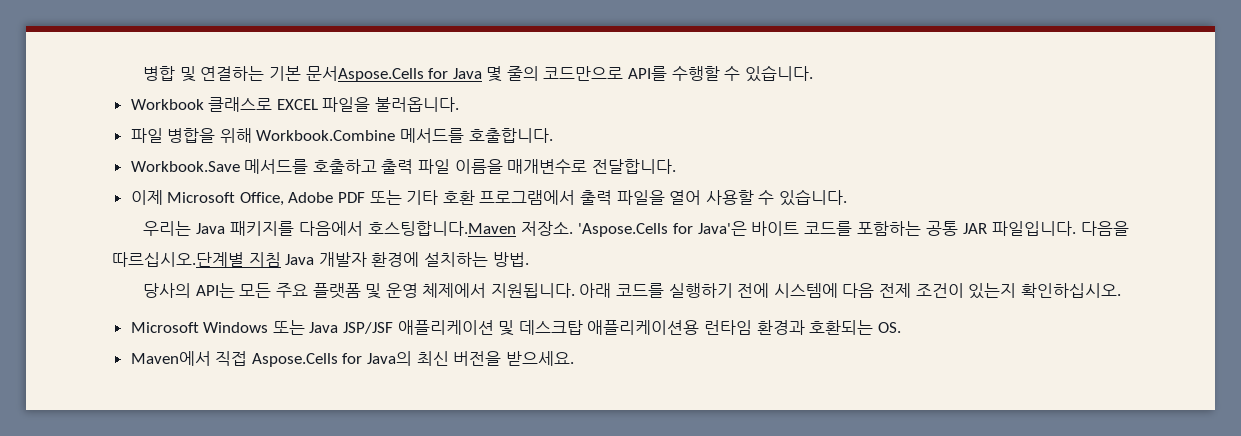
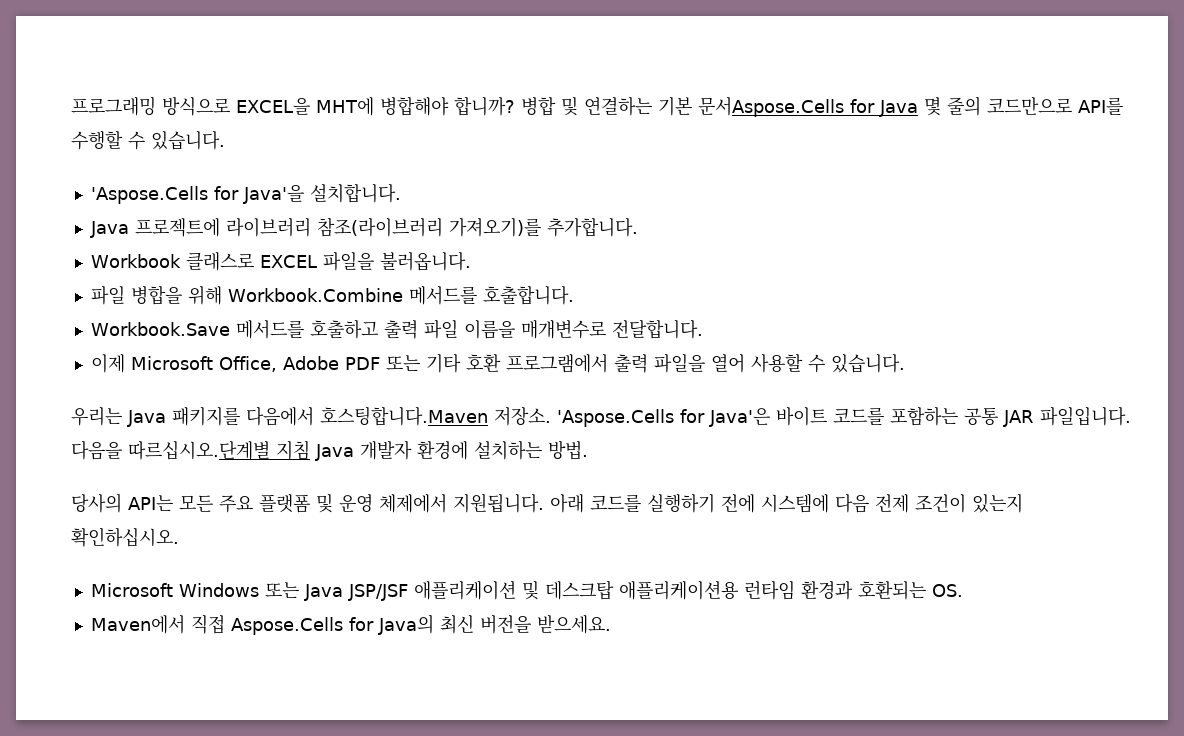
(143, 73) none -> [71,96,515,116] 프로그래밍 방식으로 EXCEL을 MHT에 병합해야 합니까?
(813, 73) none -> [90,183,401,204] [89,217,638,238] // 'Aspose.Cells for Java'을 설치합니다. // Java 프로젝트에 라이브러리 참조(라이브러리 가져오기)를 추가합니다.

